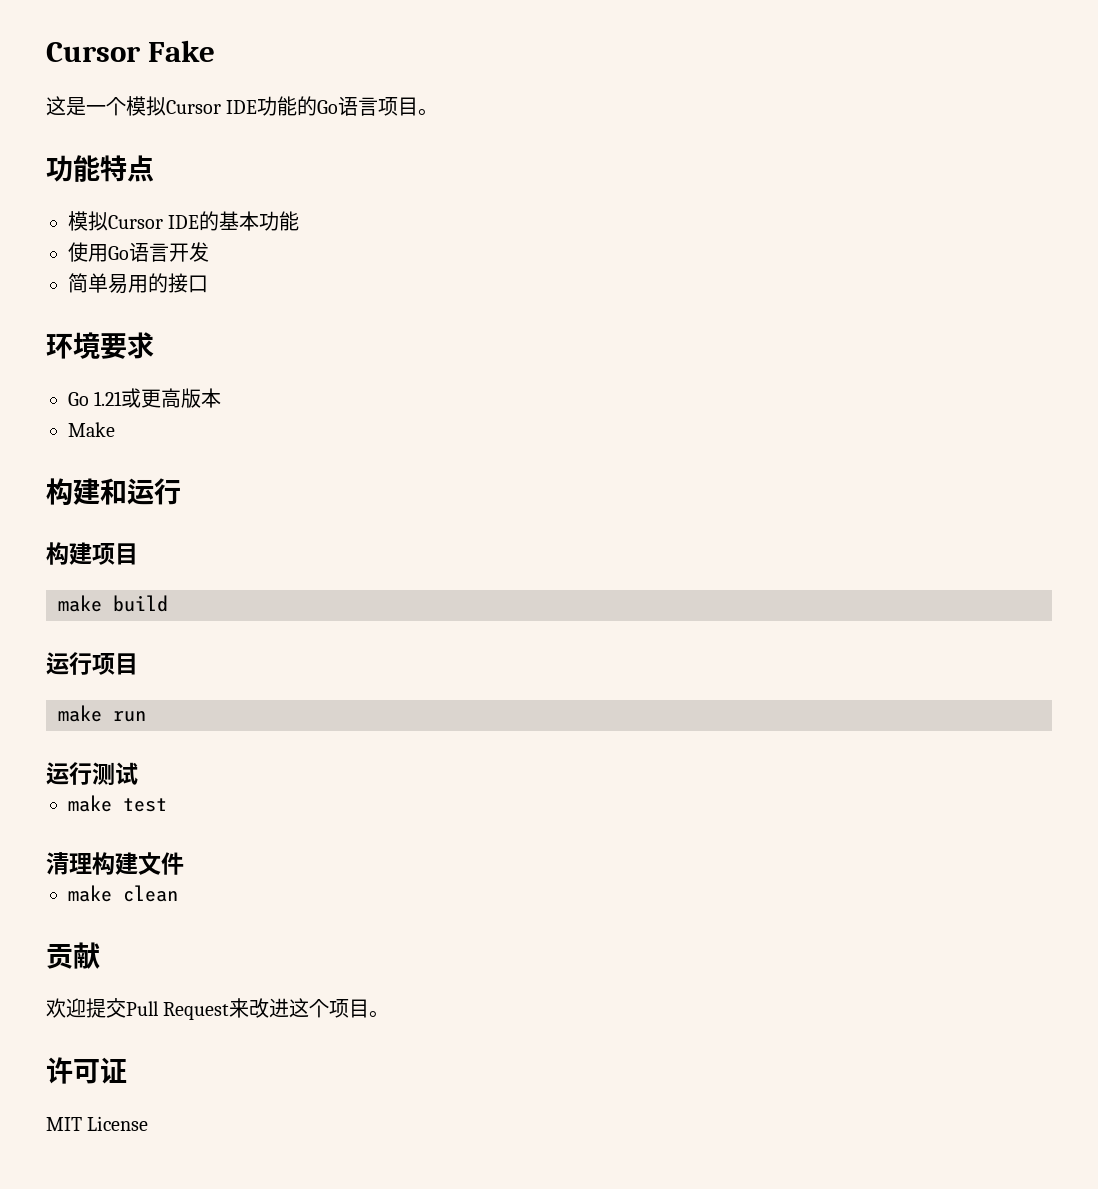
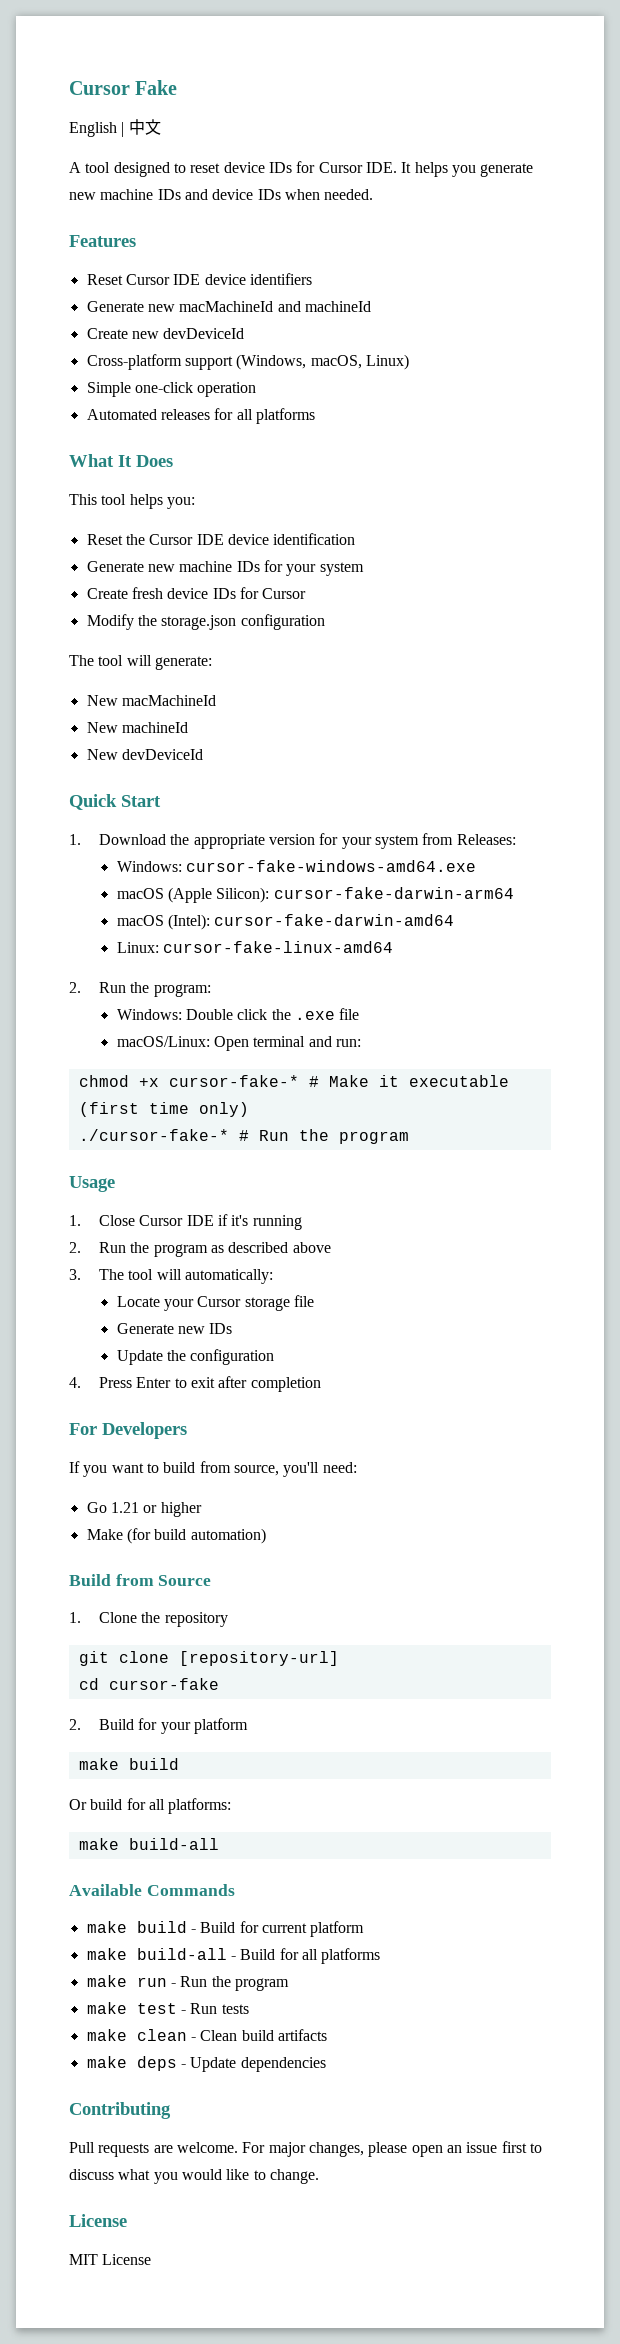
[46,96,439,116] [46,155,154,182] [68,211,300,231] [68,242,209,262] [68,273,208,294] [46,332,154,359] 这是一个模拟Cursor IDE功能的Go语言项目。 // 功能特点 // 模拟Cursor IDE的基本功能 // 使用Go语言开发 // 简单易用的接口 // 环境要求 -> [69,119,161,137] [69,161,534,177] [69,189,374,200] [69,235,136,247] [86,273,312,285] [86,301,371,312] [86,328,245,339] [86,354,409,370] [86,382,257,397] [86,408,315,424] [69,454,173,467] [69,494,195,509] [86,533,356,545] [86,560,364,576] [86,587,307,599] [86,614,325,630] [69,655,212,670] [86,695,216,706] [86,722,188,733] [86,749,203,760] [69,794,161,810] [69,833,516,849] [116,860,476,872] [116,887,514,903] [116,914,455,930] [116,941,393,953] [69,982,211,997] [116,1008,360,1020] [116,1036,361,1051] [78,1075,509,1087] [78,1102,249,1117] [78,1129,409,1144] [69,1176,115,1192] [69,1214,302,1230] [69,1242,331,1257] [69,1269,273,1284] [116,1295,314,1311] [116,1323,233,1334] [116,1349,275,1365] [69,1376,321,1392] [69,1422,187,1439] [69,1461,357,1477] English | 中文 // A tool designed to reset device IDs for Cursor IDE. It helps you generate new machine IDs and device IDs when needed. // Features // Reset Cursor IDE device identifiers // Generate new macMachineId and machineId // Create new devDeviceId // Cross-platform support (Windows, macOS, Linux) // Simple one-click operation // Automated releases for all platforms // What It Does // This tool helps you: // Reset the Cursor IDE device identification // Generate new machine IDs for your system // Create fresh device IDs for Cursor // Modify the storage.json configuration // The tool will generate: // New macMachineId // New machineId // New devDeviceId // Quick Start // 1. Download the appropriate version for your system from Releases: // Windows: cursor-fake-windows-amd64.exe // macOS (Apple Silicon): cursor-fake-darwin-arm64 // macOS (Intel): cursor-fake-darwin-amd64 // Linux: cursor-fake-linux-amd64 // 2. Run the program: // Windows: Double click the .exe file // macOS/Linux: Open terminal and run: // chmod +x cursor-fake-* # Make it executable (first time only) // ./cursor-fake-* # Run the program // Usage // 1. Close Cursor IDE if it's running // 2. Run the program as described above // 3. The tool will automatically: // Locate your Cursor storage file // Generate new IDs // Update the configuration // 4. Press Enter to exit after completion // For Developers // If you want to build from source, you'll need:
[121,388,222,408] [68,422,115,437] [46,478,181,506] [46,542,138,565] [58,595,168,612] [46,652,138,675] [58,705,146,722] [46,762,138,785] 或更高版本 // Make // 构建和运行 // 构建项目 // make build // 运行项目 // make run // 运行测试 -> [143,1502,202,1517] [86,1528,266,1544] [69,1574,212,1586] [69,1612,228,1627] [78,1651,339,1666] [78,1678,219,1690] [69,1718,248,1734] [78,1758,179,1770] [69,1798,232,1814] [78,1838,219,1850] [69,1884,235,1896] [86,1921,365,1937] [86,1948,381,1964] [86,1975,289,1991] or higher // Make (for build automation) // Build from Source // 1. Clone the repository // git clone [repository-url] // cd cursor-fake // 2. Build for your platform // make build // Or build for all platforms: // make build-all // Available Commands // make build - Build for current platform // make build-all - Build for all platforms // make run - Run the program
[46,852,184,875] // 清理构建文件 -> [180,2003,249,2014] - Run tests
[46,942,100,969] [46,998,390,1020] [46,1057,127,1084] // 贡献 // 欢迎提交Pull Request来改进这个项目。 // 许可证 -> [190,2029,327,2041] [86,2056,326,2072] [69,2102,171,2119] [69,2141,542,2157] [69,2169,319,2184] [69,2214,127,2227] - Clean build artifacts // make deps - Update dependencies // Contributing // Pull requests are welcome. For major changes, please open an issue first to discuss what you would like to change. // License

